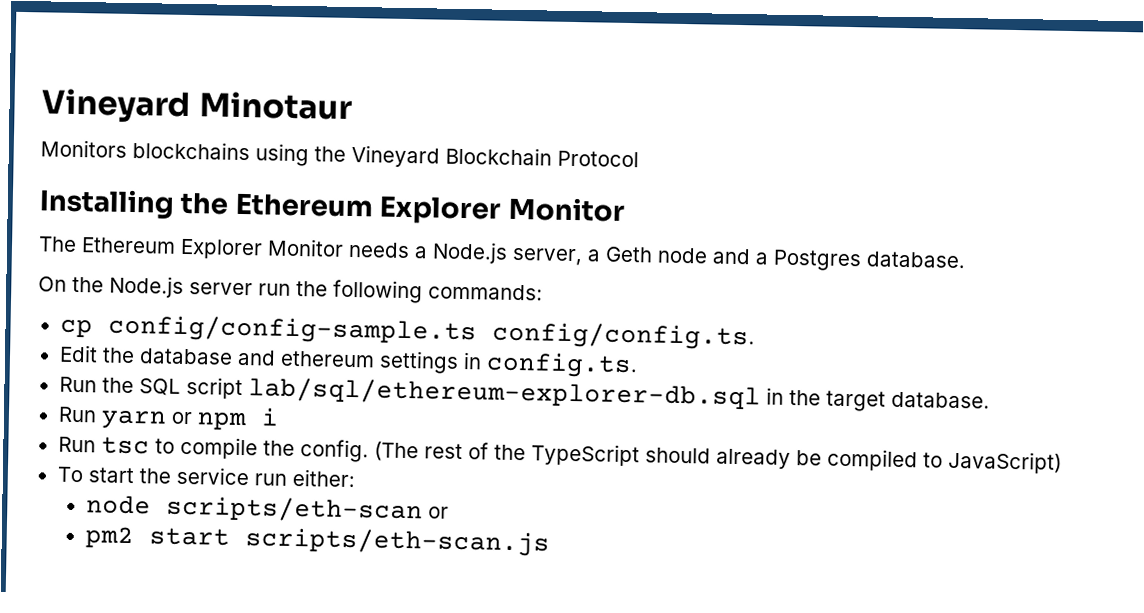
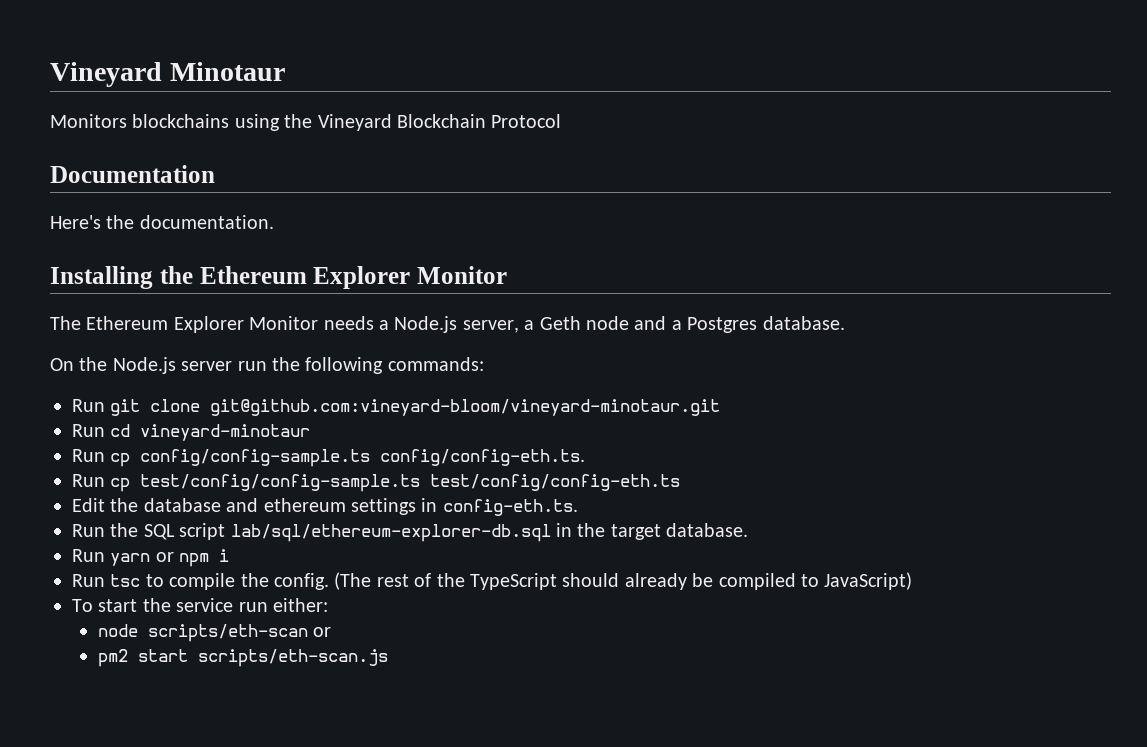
(639, 159) none -> [50,165,215,183] [50,215,274,229] // Documentation // Here's the documentation.
[59,314,755,351] cp config/config-sample.ts config/config.ts. -> [72,399,721,416] [72,424,311,441] [72,449,586,467] [72,474,681,492] Run git clone git@github.com:vineyard-bloom/vineyard-minotaur.git // Run cd vineyard-minotaur // Run cp config/config-sample.ts config/config-eth.ts. // Run cp test/config/config-sample.ts test/config/config-eth.ts
[485,351,638,379] config.ts. -> [442,499,578,516] config-eth.ts.

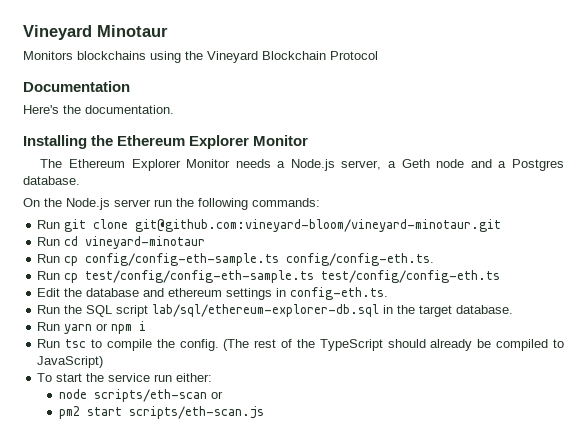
[140,449,371,467] config/config-sample.ts -> [85,253,280,266] config/config-eth-sample.ts
[140,474,421,492] test/config/config-sample.ts -> [85,270,315,283] test/config/config-eth-sample.ts

